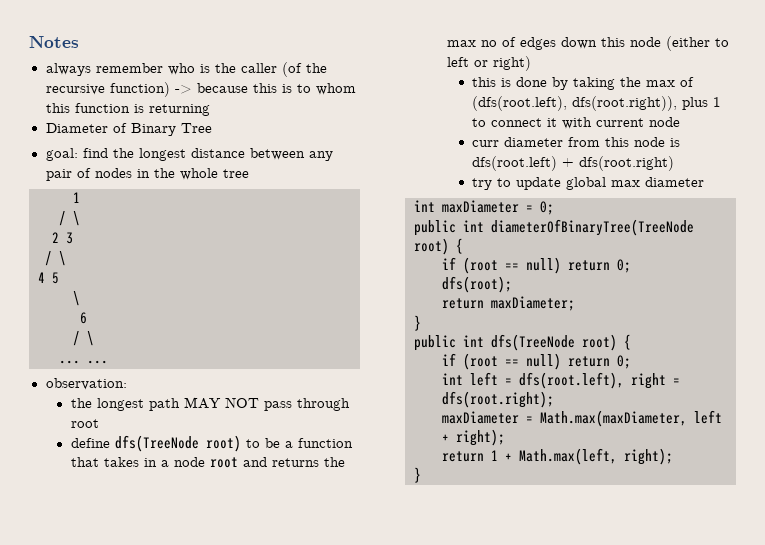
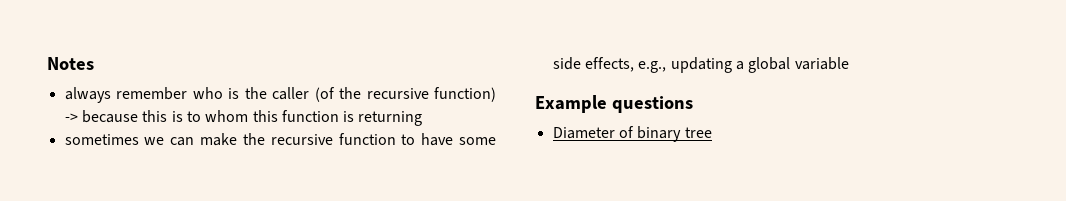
[45,123,212,136] [45,148,333,161] [45,168,249,181] [73,192,80,203] [59,211,80,226] [52,232,73,244] [45,251,66,266] [38,272,59,284] [73,291,80,306] [80,312,87,324] [73,331,94,346] [59,360,108,364] [45,378,127,390] [70,397,350,411] [70,419,99,428] [70,435,353,452] [70,457,345,468] [446,36,729,51] [446,56,531,71] [472,77,695,90] [472,96,722,111] [472,117,681,129] [472,137,681,147] [472,156,675,171] [472,177,705,190] [414,200,554,215] [414,219,694,236] [414,238,463,255] [442,257,631,274] [442,276,512,293] [442,296,575,311] [414,315,421,331] [414,334,631,351] [442,353,631,370] [442,372,680,389] [442,391,554,408] [442,410,722,427] [442,429,505,446] [442,448,673,465] [414,467,421,483] Diameter of Binary Tree // goal: find the longest distance between any pair of nodes in the whole tree // 1 // / \ // 2 3 // / \ // 4 5 // \ // 6 // / \ // ... ... // observation: // the longest path MAY NOT pass through root // define dfs(TreeNode root) to be a function that takes in a node root and returns the max no of edges down this node (either to left or right) // this is done by taking the max of (dfs(root.left), dfs(root.right)), plus 1 to connect it with current node // curr diameter from this node is dfs(root.left) + dfs(root.right) // try to update global max diameter // int maxDiameter = 0; // public int diameterOfBinaryTree(TreeNode root) { // if (root == null) return 0; // dfs(root); // return maxDiameter; // } // public int dfs(TreeNode root) { // if (root == null) return 0; // int left = dfs(root.left), right = dfs(root.right); // maxDiameter = Math.max(maxDiameter, left + right); // return 1 + Math.max(left, right); // } -> [64,133,496,146] [552,57,849,73] [535,95,693,113] [552,126,712,142] sometimes we can make the recursive function to have some side effects, e.g., updating a global variable // Example questions // Diameter of binary tree

